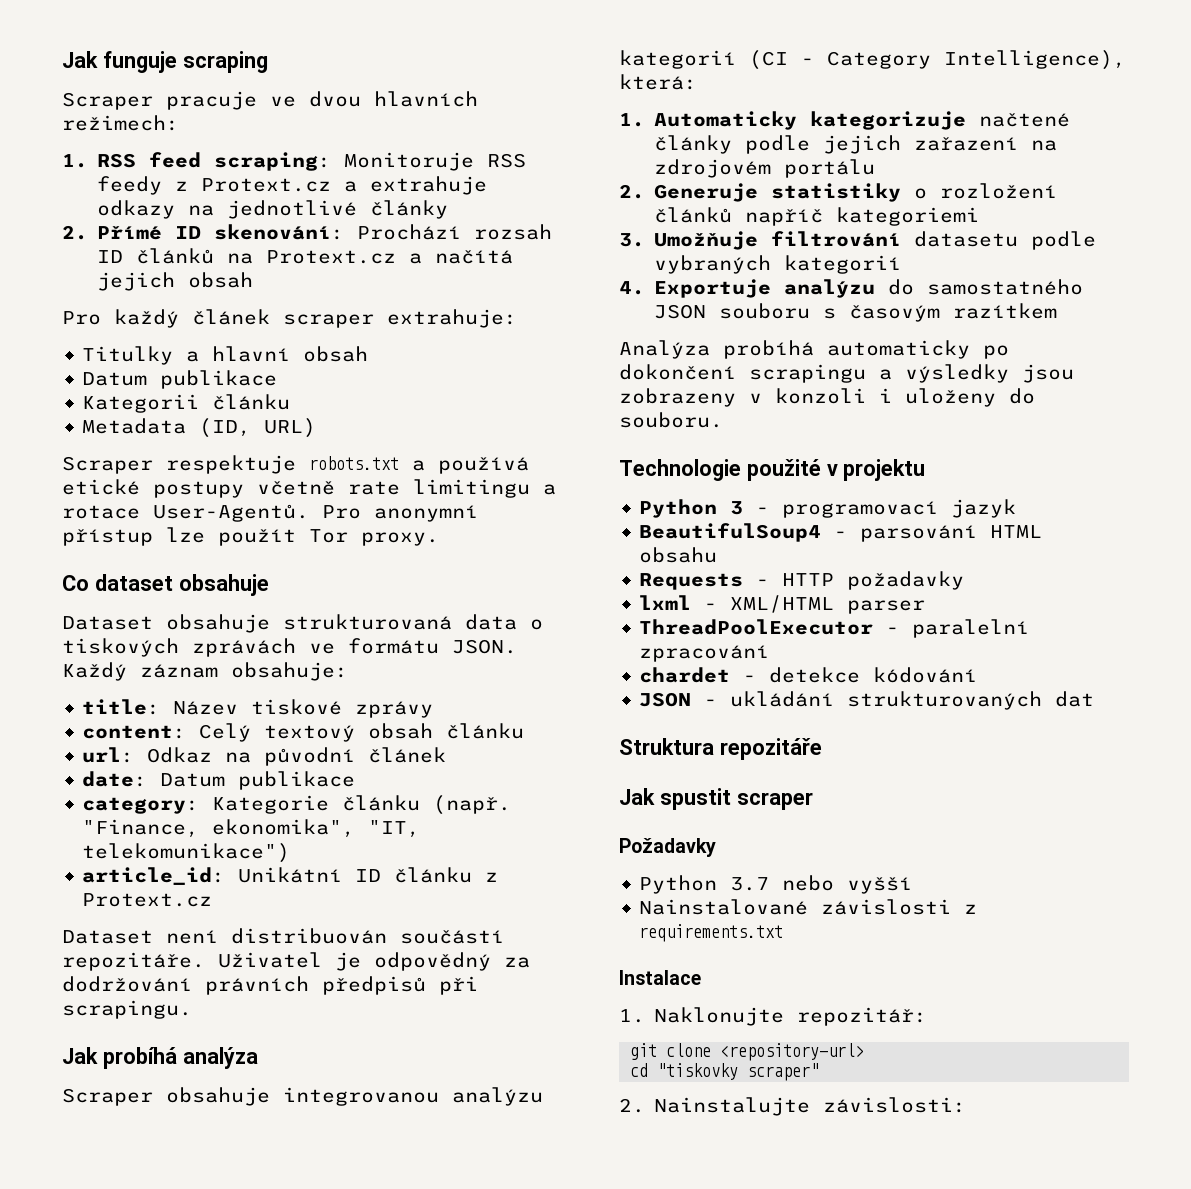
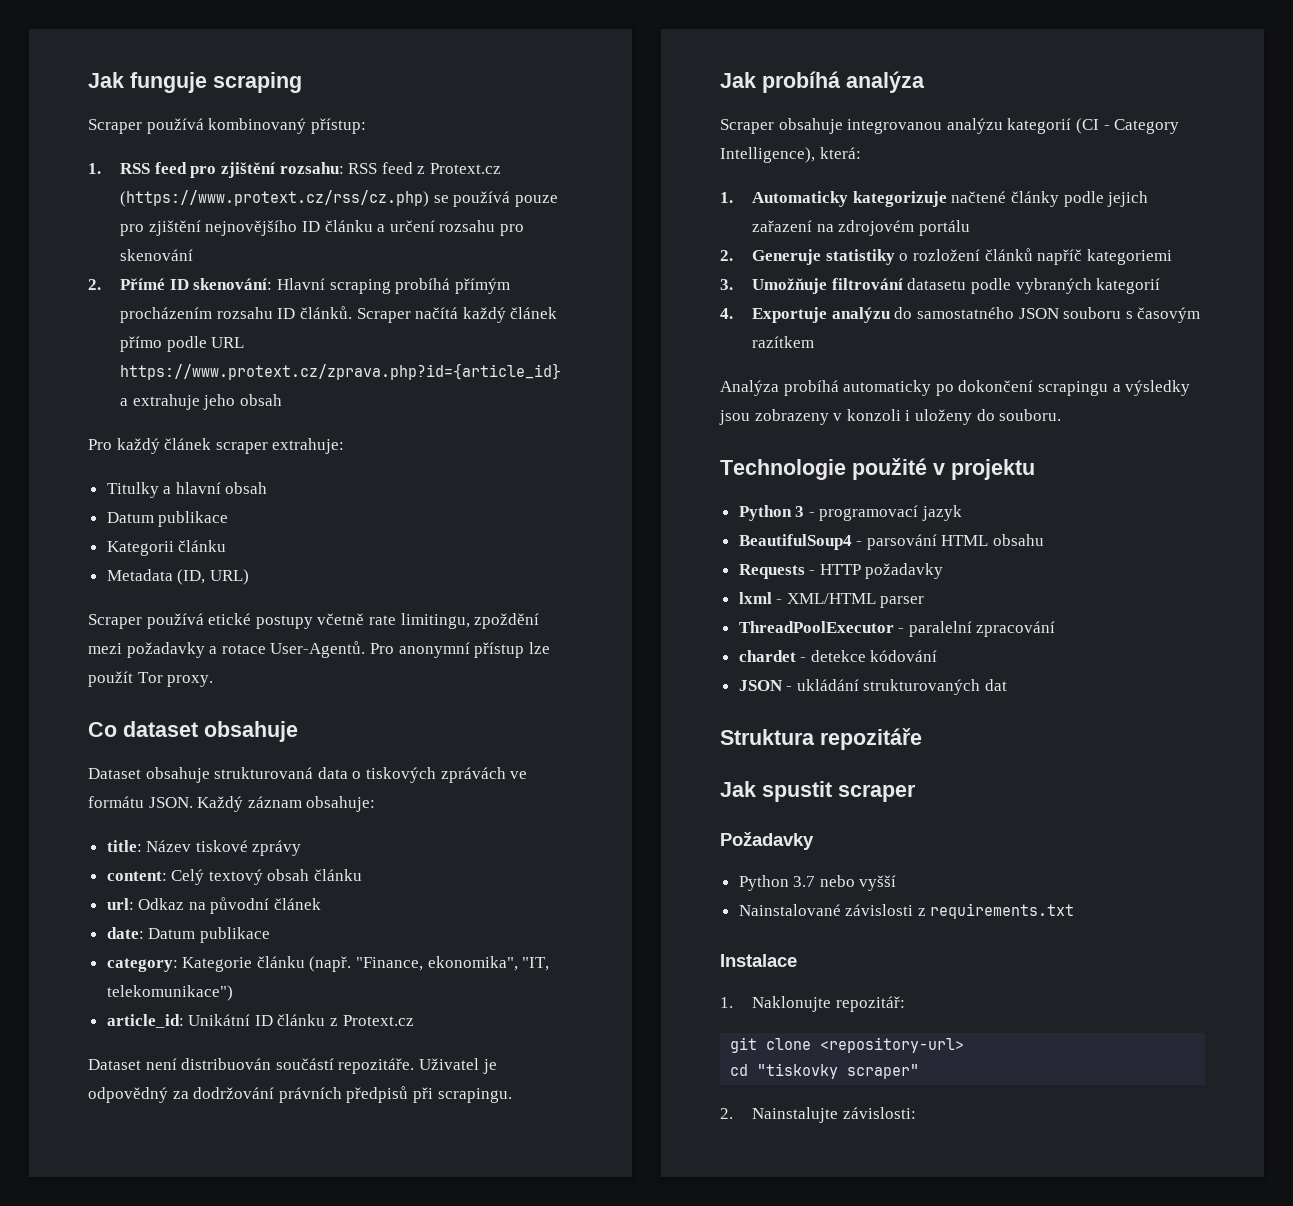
[166,91,478,110] [62,115,179,131] [62,152,527,171] [97,176,488,195] [97,200,449,219] [62,224,553,240] [97,248,514,264] [97,272,176,291] pracuje ve dvou hlavních režimech: // 1. RSS feed scraping: Monitoruje RSS feedy z Protext.cz a extrahuje odkazy na jednotlivé články // 2. Přímé ID skenování: Prochází rozsah ID článků na Protext.cz a načítá jejich -> [146,118,366,134] [88,162,501,178] [120,190,559,207] [120,220,524,236] [120,249,194,261] [88,278,510,294] [120,306,558,323] [120,336,245,352] [120,363,562,380] [120,394,236,410] používá kombinovaný přístup: // 1. RSS feed pro zjištění rozsahu: RSS feed z Protext.cz (https://www.protext.cz/rss/cz.php) se používá pouze pro zjištění nejnovějšího ID článku a určení rozsahu pro skenování // 2. Přímé ID skenování: Hlavní scraping probíhá přímým procházením rozsahu ID článků. Scraper načítá každý článek přímo podle URL https://www.protext.cz/zprava.php?id={article_id} a extrahuje jeho
[166,455,425,474] respektuje robots.txt a -> (142, 621) none
[413,479,530,498] limitingu -> [400,613,540,629] [88,642,205,658] limitingu, zpoždění mezi požadavky

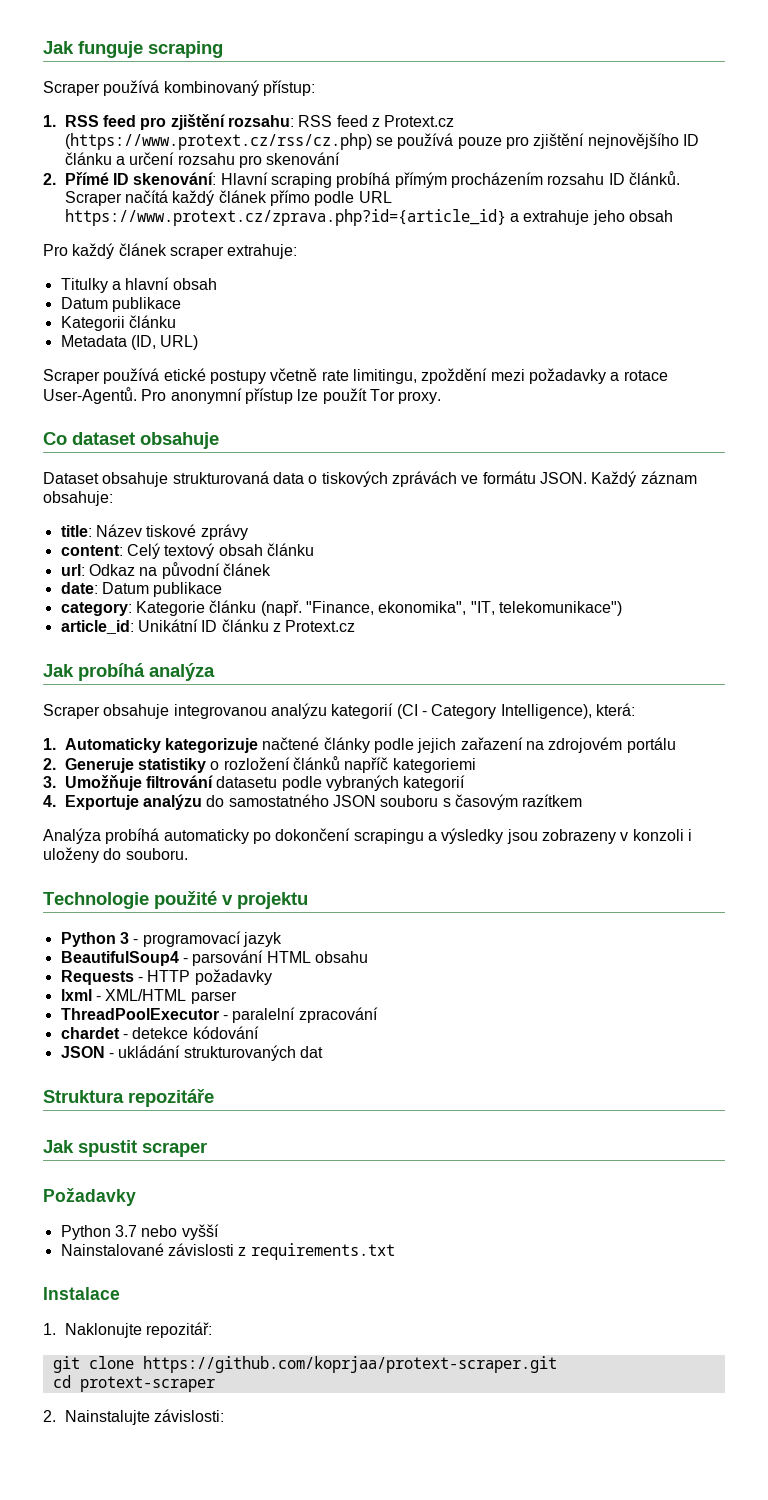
[88,1058,497,1074] [88,1086,512,1103] // Dataset není distribuován součástí repozitáře. Uživatel je odpovědný za dodržování právních předpisů při scrapingu. -> (356, 626) none
[820,1037,965,1053] <repository-url> -> [142,1356,557,1373] https://github.com/koprjaa/protext-scraper.git
[757,1063,920,1079] "tiskovky scraper" -> [79,1376,215,1392] protext-scraper

